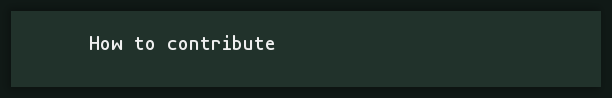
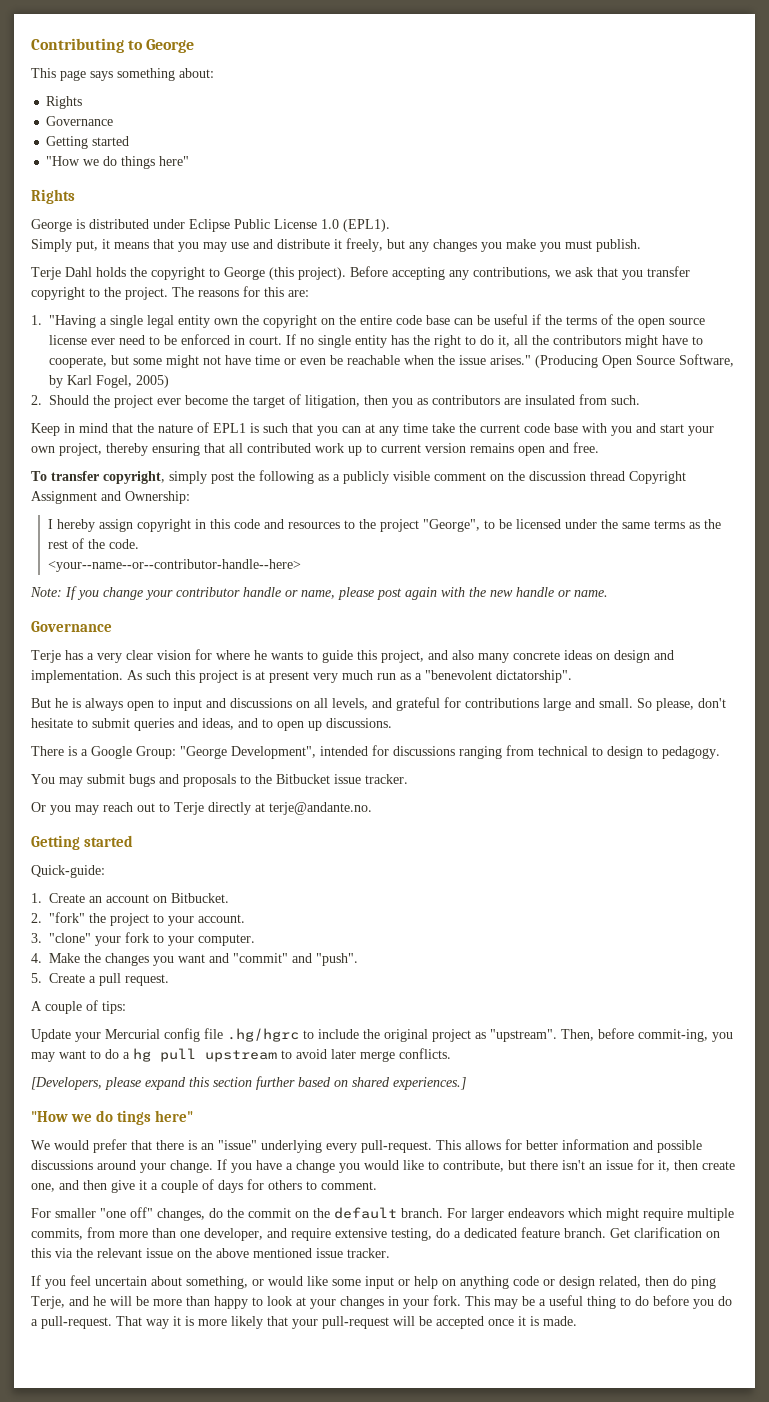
[89,35,275,50] How to contribute -> [31,38,195,53] [31,68,214,81] [46,96,83,109] [46,116,114,126] [46,136,130,149] [46,156,190,169] [31,189,75,204] [31,219,390,232] [31,238,641,252] [31,266,690,280] [31,286,309,300] [31,314,705,328] [49,334,703,348] [49,354,734,368] [49,375,169,388] [31,394,640,408] [31,422,714,436] [31,442,599,456] [31,470,686,484] [31,491,190,504] [47,519,721,532] [47,538,139,549] [47,559,301,572] [30,586,608,600] [31,621,112,632] [31,649,674,663] [31,670,572,683] [31,697,726,711] [31,718,392,731] [31,745,720,759] [31,774,408,787] [31,802,372,815] [31,835,134,850] [31,865,105,878] [31,893,229,903] [31,912,245,926] [31,932,255,946] [31,953,358,966] [31,973,169,986] [31,1000,126,1014] [31,1028,733,1042] [31,1048,451,1062] [31,1076,466,1090] [31,1110,194,1125] [31,1139,702,1153] [31,1159,735,1173] [31,1179,377,1193] [31,1207,734,1221] [31,1227,720,1241] [31,1248,390,1258] [31,1275,716,1289] [31,1295,732,1309] [31,1316,577,1329] Contributing to George // This page says something about: // Rights // Governance // Getting started // "How we do things here" // Rights // George is distributed under Eclipse Public License 1.0 (EPL1). // Simply put, it means that you may use and distribute it freely, but any changes you make you must publish. // Terje Dahl holds the copyright to George (this project). Before accepting any contributions, we ask that you transfer copyright to the project. The reasons for this are: // 1. "Having a single legal entity own the copyright on the entire code base can be useful if the terms of the open source license ever need to be enforced in court. If no single entity has the right to do it, all the contributors might have to cooperate, but some might not have time or even be reachable when the issue arises." (Producing Open Source Software, by Karl Fogel, 2005) // 2. Should the project ever become the target of litigation, then you as contributors are insulated from such. // Keep in mind that the nature of EPL1 is such that you can at any time take the current code base with you and start your own project, thereby ensuring that all contributed work up to current version remains open and free. // To transfer copyright, simply post the following as a publicly visible comment on the discussion thread Copyright Assignment and Ownership: // I hereby assign copyright in this code and resources to the project "George", to be licensed under the same terms as the rest of the code. // <your--name--or--contributor-handle--here> // Note: If you change your contributor handle or name, please post again with the new handle or name. // Governance // Terje has a very clear vision for where he wants to guide this project, and also many concrete ideas on design and implementation. As such this project is at present very much run as a "benevolent dictatorship". // But he is always open to input and discussions on all levels, and grateful for contributions large and small. So please, don't hesitate to submit queries and ideas, and to open up discussions. // There is a Google Group: "George Development", intended for discussions ranging from technical to design to pedagogy. // You may submit bugs and proposals to the Bitbucket issue tracker. // Or you may reach out to Terje directly at terje@andante.no. // Getting started // Quick-guide: // 1. Create an account on Bitbucket. // 2. "fork" the project to your account. // 3. "clone" your fork to your computer. // 4. Make the changes you want and "commit" and "push". // 5. Create a pull request. // A couple of tips: // Update your Mercurial config file .hg/hgrc to include the original project as "upstream". Then, before commit-ing, you may want to do a hg pull upstream to avoid later merge conflicts. // [Developers, please expand this section further based on shared experiences.] // "How we do tings here" // We would prefer that there is an "issue" underlying every pull-request. This allows for better information and possible discussions around your change. If you have a change you would like to contribute, but there isn't an issue for it, then create one, and then give it a couple of days for others to comment. // For smaller "one off" changes, do the commit on the default branch. For larger endeavors which might require multiple commits, from more than one developer, and require extensive testing, do a dedicated feature branch. Get clarification on this via the relevant issue on the above mentioned issue tracker. // If you feel uncertain about something, or would like some input or help on anything code or design related, then do ping Terje, and he will be more than happy to look at your changes in your fork. This may be a useful thing to do before you do a pull-request. That way it is more likely that your pull-request will be accepted once it is made.

